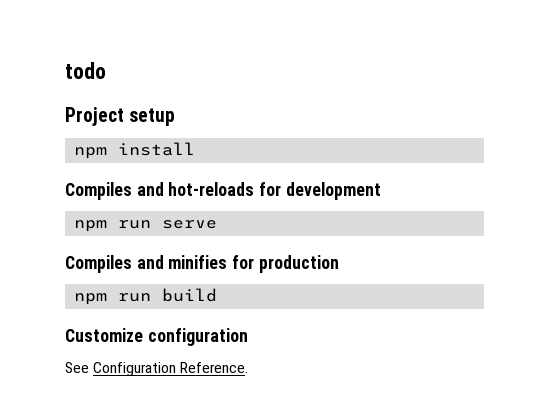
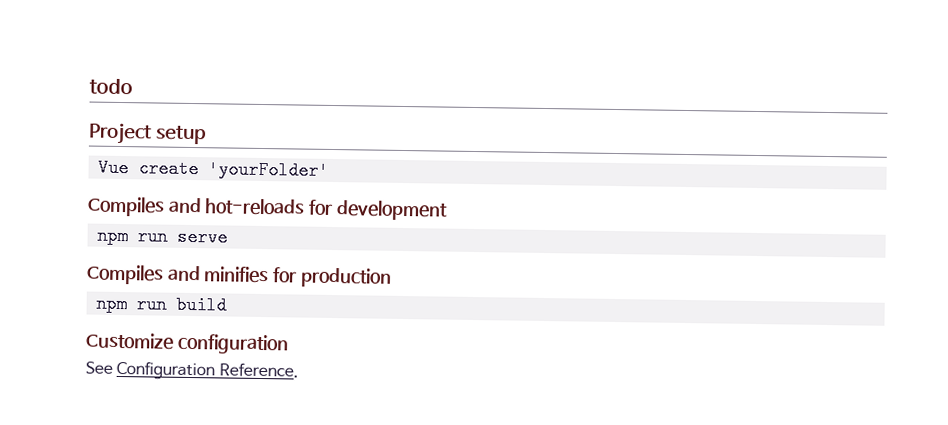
[74,142,196,159] npm install -> [97,158,329,180] Vue create 'yourFolder'

